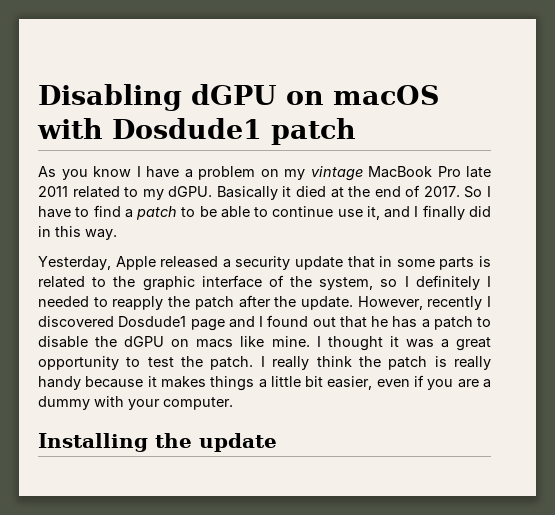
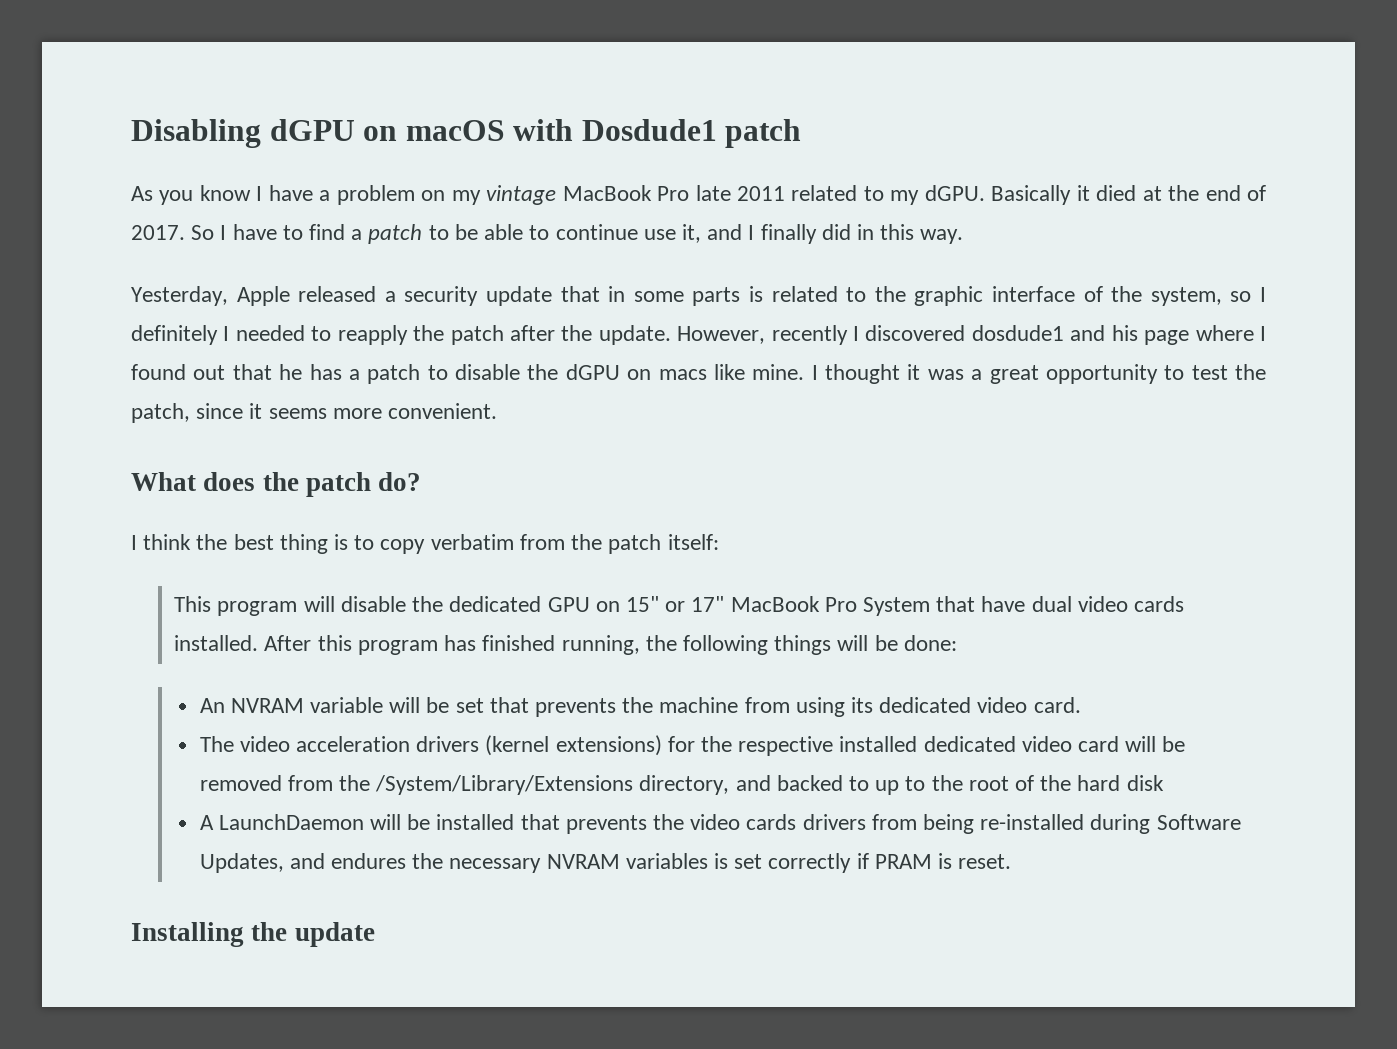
[118,316,255,331] Dosdude1 page and -> [971,325,1254,345] dosdude1 and his page where
[210,356,492,370] [38,375,492,391] [38,396,233,410] patch. I really think the patch is really handy because it makes things a little bit easier, even if you are a dummy with your computer. -> [131,403,498,423] [131,472,422,497] [131,534,719,554] [174,596,1185,616] [174,635,957,655] [199,697,1081,717] [199,735,1186,756] [199,775,1164,795] [199,814,1241,834] [199,853,1012,873] patch, since it seems more convenient. // What does the patch do? // I think the best thing is to copy verbatim from the patch itself: // This program will disable the dedicated GPU on 15" or 17" MacBook Pro System that have dual video cards installed. After this program has finished running, the following things will be done: // An NVRAM variable will be set that prevents the machine from using its dedicated video card. // The video acceleration drivers (kernel extensions) for the respective installed dedicated video card will be removed from the /System/Library/Extensions directory, and backed to up to the root of the hard disk // A LaunchDaemon will be installed that prevents the video cards drivers from being re-installed during Software Updates, and endures the necessary NVRAM variables is set correctly if PRAM is reset.

